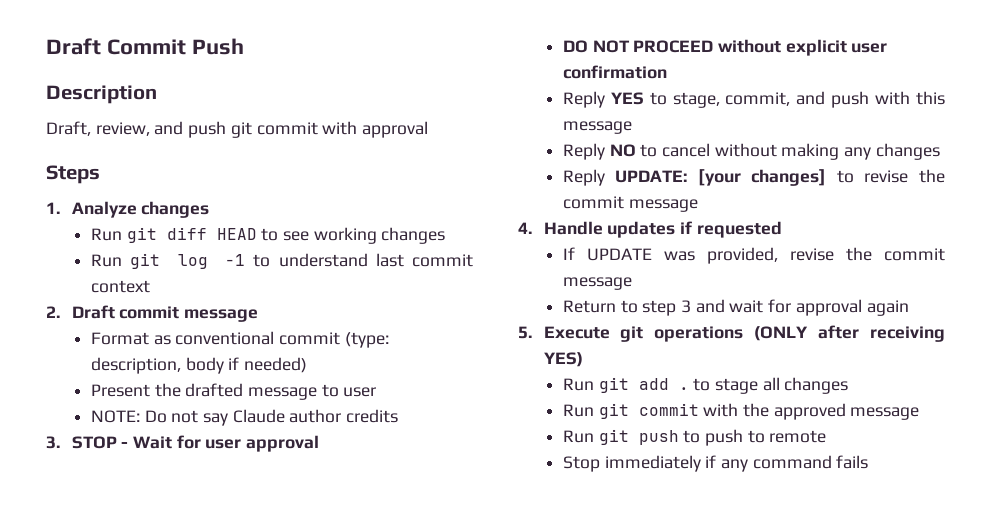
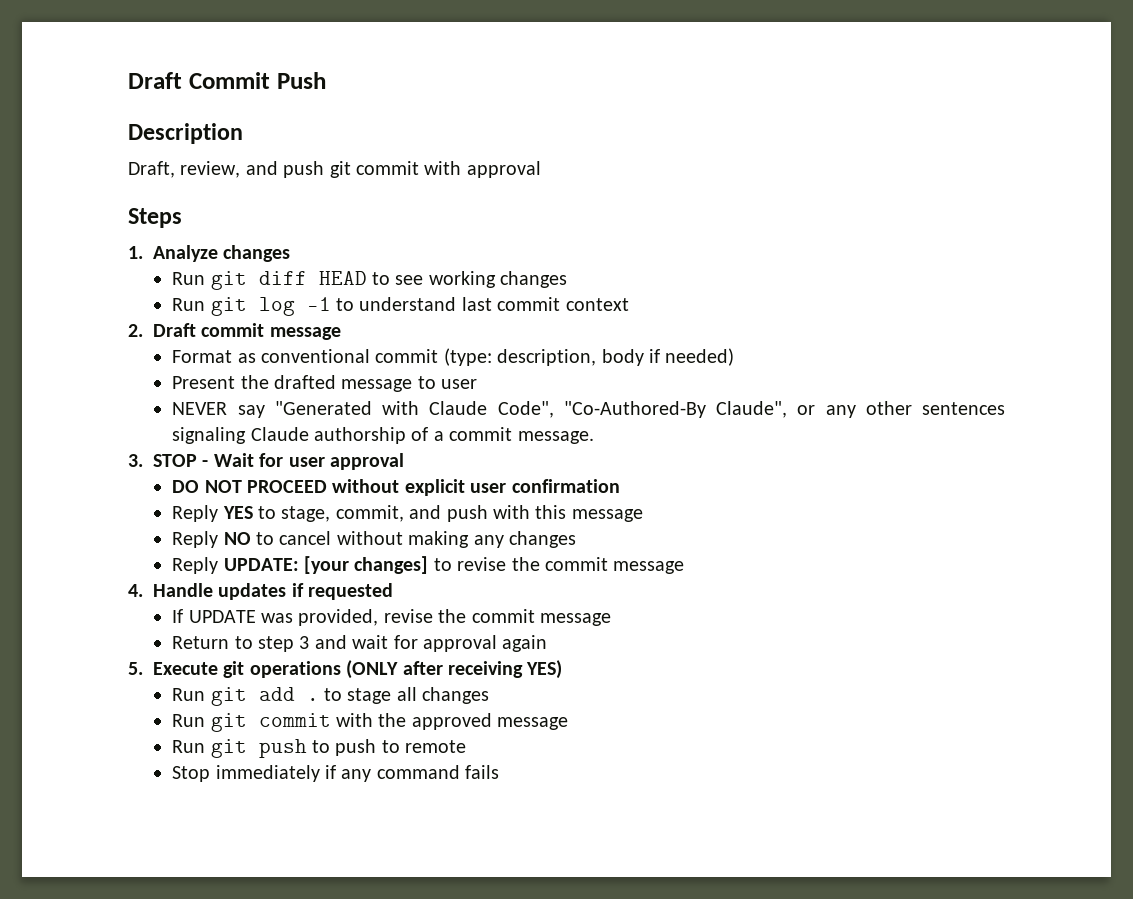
[90,409,399,426] NOTE: Do not say Claude author credits -> [172,401,1006,418] [172,427,594,444] NEVER say "Generated with Claude Code", "Co-Authored-By Claude", or any other sentences signaling Claude authorship of a commit message.

